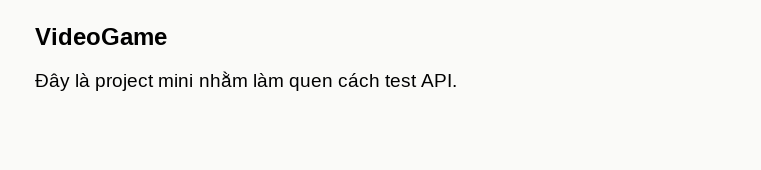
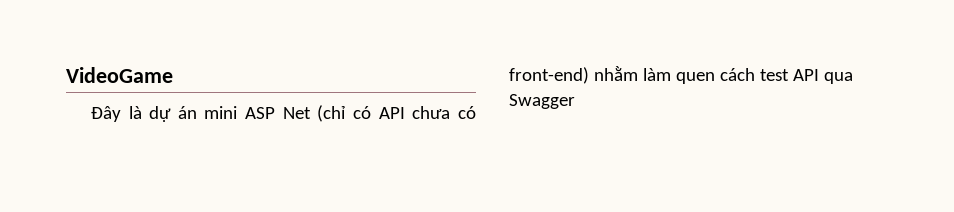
[95,74,194,91] project mini -> [149,105,477,122] [509,67,589,84] dự án mini ASP Net (chỉ có API chưa có front-end)
[421,74,458,87] API. -> [792,69,853,84] [509,94,575,109] API qua Swagger

